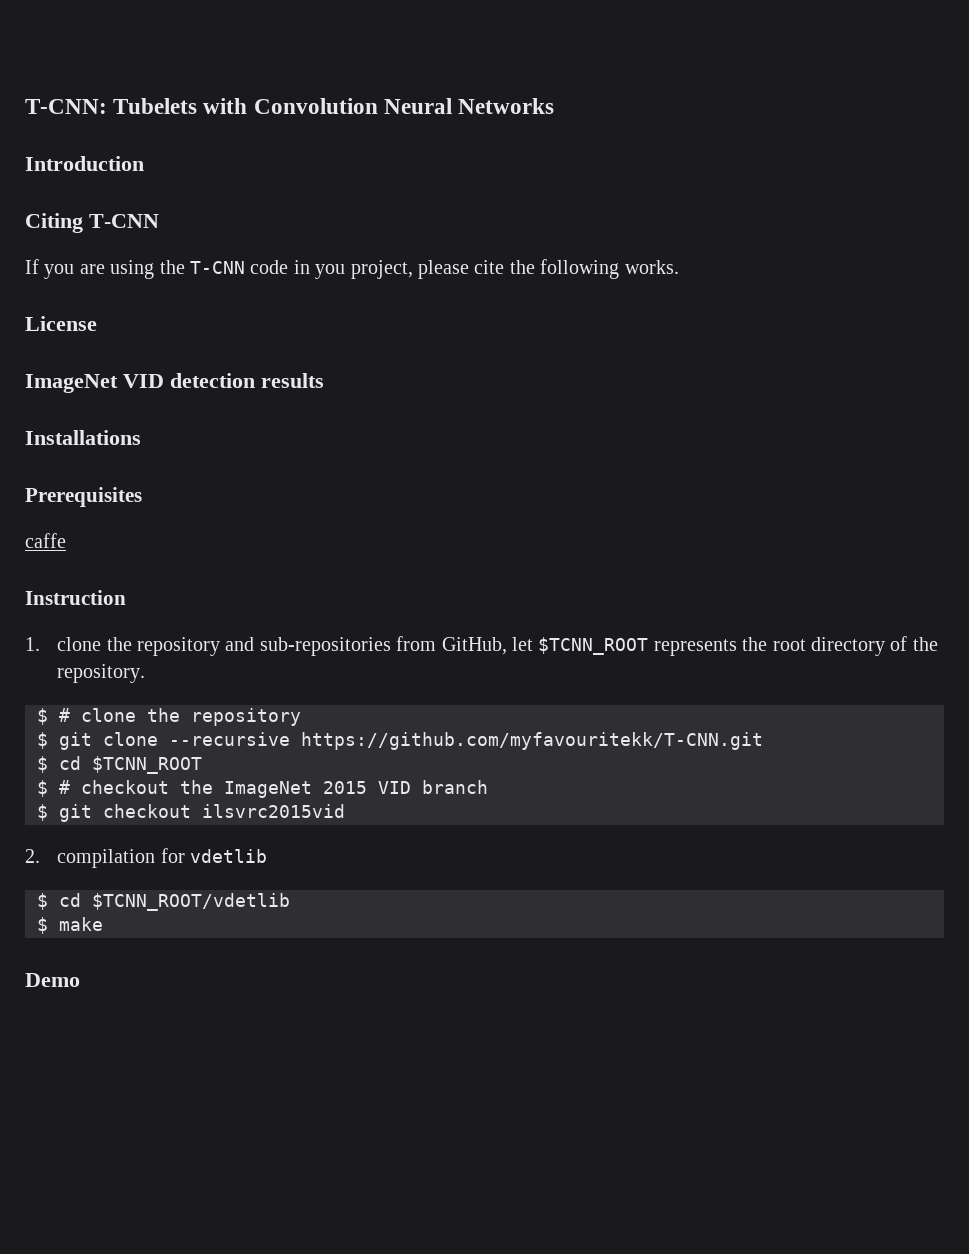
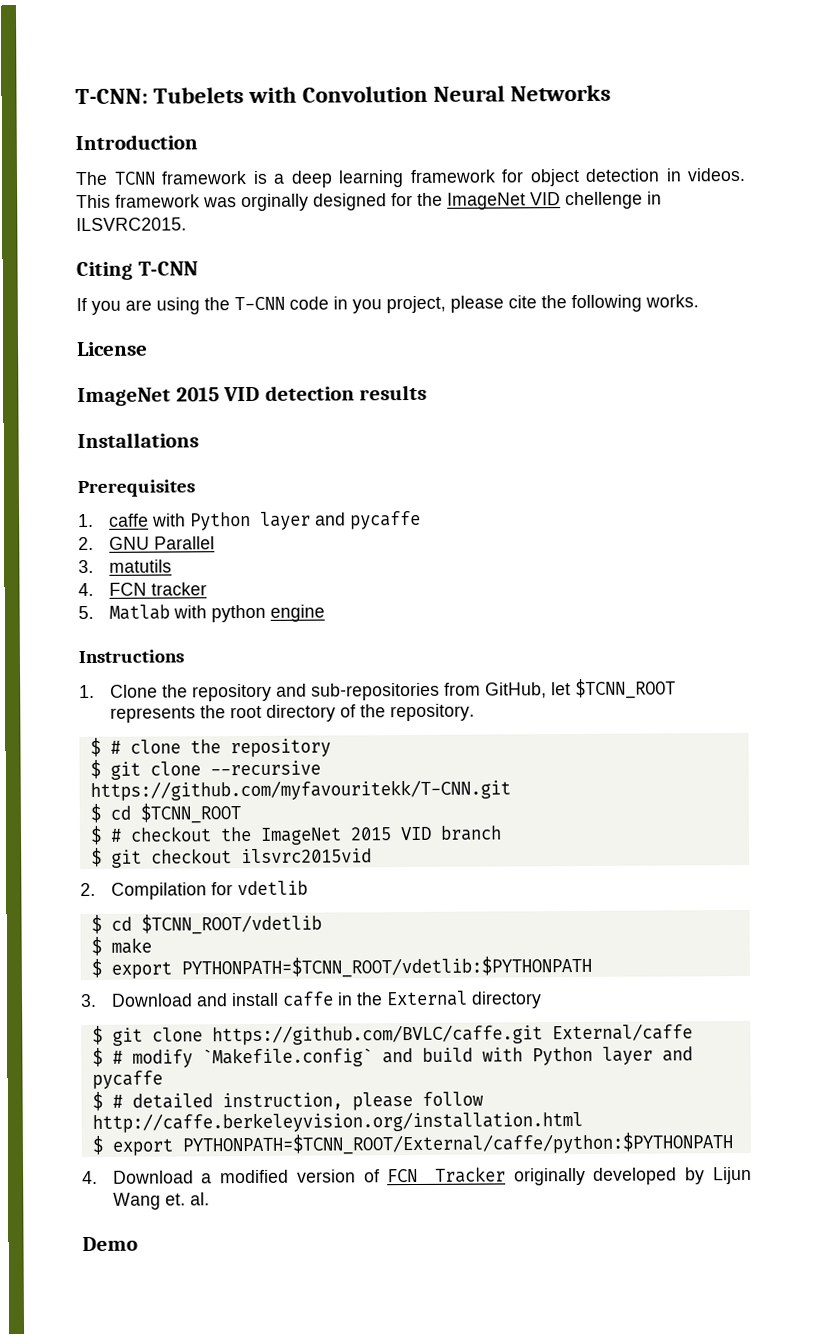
(144, 163) none -> [75,167,746,188] [76,191,662,212] [76,217,187,232] // The TCNN framework is a deep learning framework for object detection in videos. This framework was orginally designed for the ImageNet VID chellenge in ILSVRC2015.
(118, 383) none -> [175,387,220,402] 2015
[25,533,66,548] [25,590,126,605] [25,637,102,651] caffe // Instruction // 1. clone -> [78,510,421,531] [78,536,215,551] [78,559,172,574] [78,582,207,597] [78,604,325,623] [78,649,184,664] [79,684,158,699] 1. caffe with Python layer and pycaffe // 2. GNU Parallel // 3. matutils // 4. FCN tracker // 5. Matlab with python engine // Instructions // 1. Clone
[57,849,156,868] compilation -> [110,882,207,900] Compilation
(103, 924) none -> [90,955,592,979] [80,990,542,1009] [91,1023,693,1046] [91,1046,693,1068] [91,1070,163,1089] [91,1091,484,1111] [91,1110,583,1133] [91,1132,733,1156] [82,1166,752,1186] [112,1192,210,1210] // $ export PYTHONPATH=$TCNN_ROOT/vdetlib:$PYTHONPATH // 3. Download and install caffe in the External directory // $ git clone https://github.com/BVLC/caffe.git External/caffe // $ # modify `Makefile.config` and build with Python layer and pycaffe // $ # detailed instruction, please follow http://caffe.berkeleyvision.org/installation.html // $ export PYTHONPATH=$TCNN_ROOT/External/caffe/python:$PYTHONPATH // 4. Download a modified version of FCN Tracker originally developed by Lijun Wang et. al.

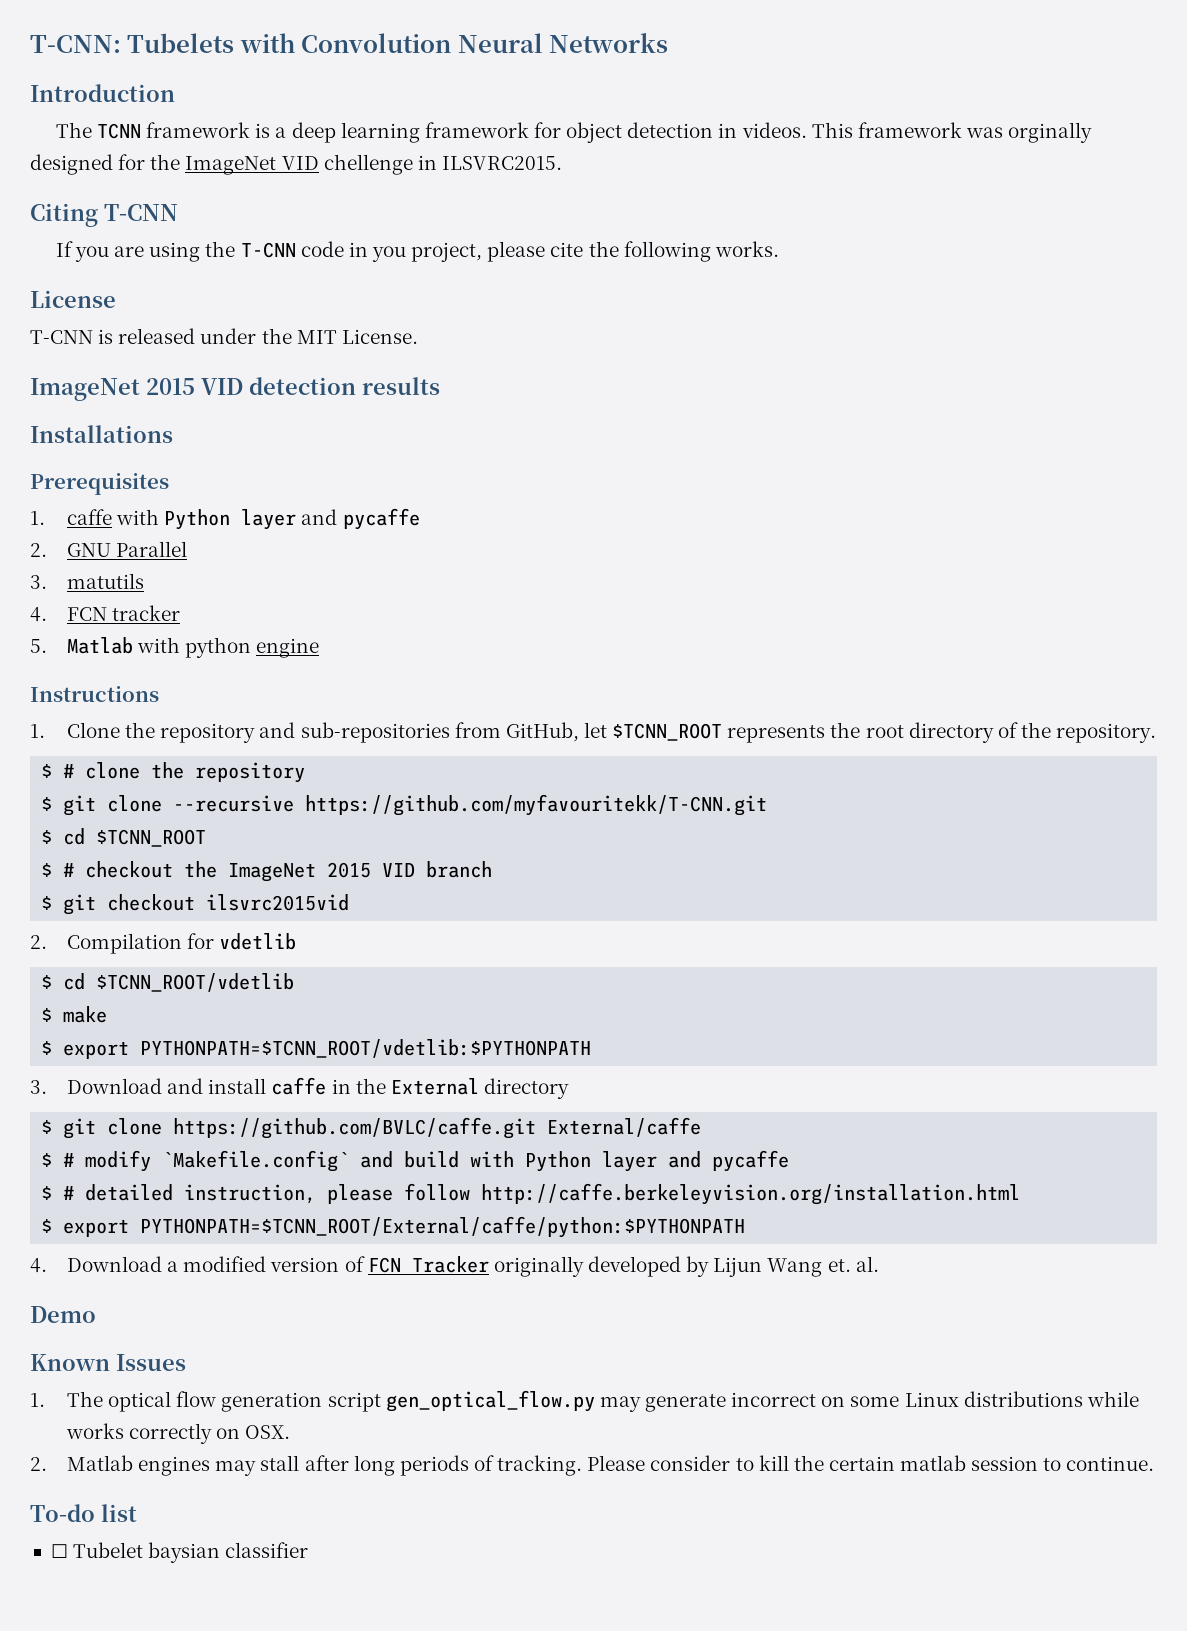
(148, 349) none -> [30,328,418,344] // T-CNN is released under the MIT License.
(138, 1244) none -> [30,1354,186,1371] [30,1390,1139,1412] [66,1423,291,1444] [30,1455,1155,1476] [30,1504,137,1522] [50,1542,309,1563] // Known Issues // 1. The optical flow generation script gen_optical_flow.py may generate incorrect on some Linux distributions while works correctly on OSX. // 2. Matlab engines may stall after long periods of tracking. Please consider to kill the certain matlab session to continue. // To-do list // ☐ Tubelet baysian classifier

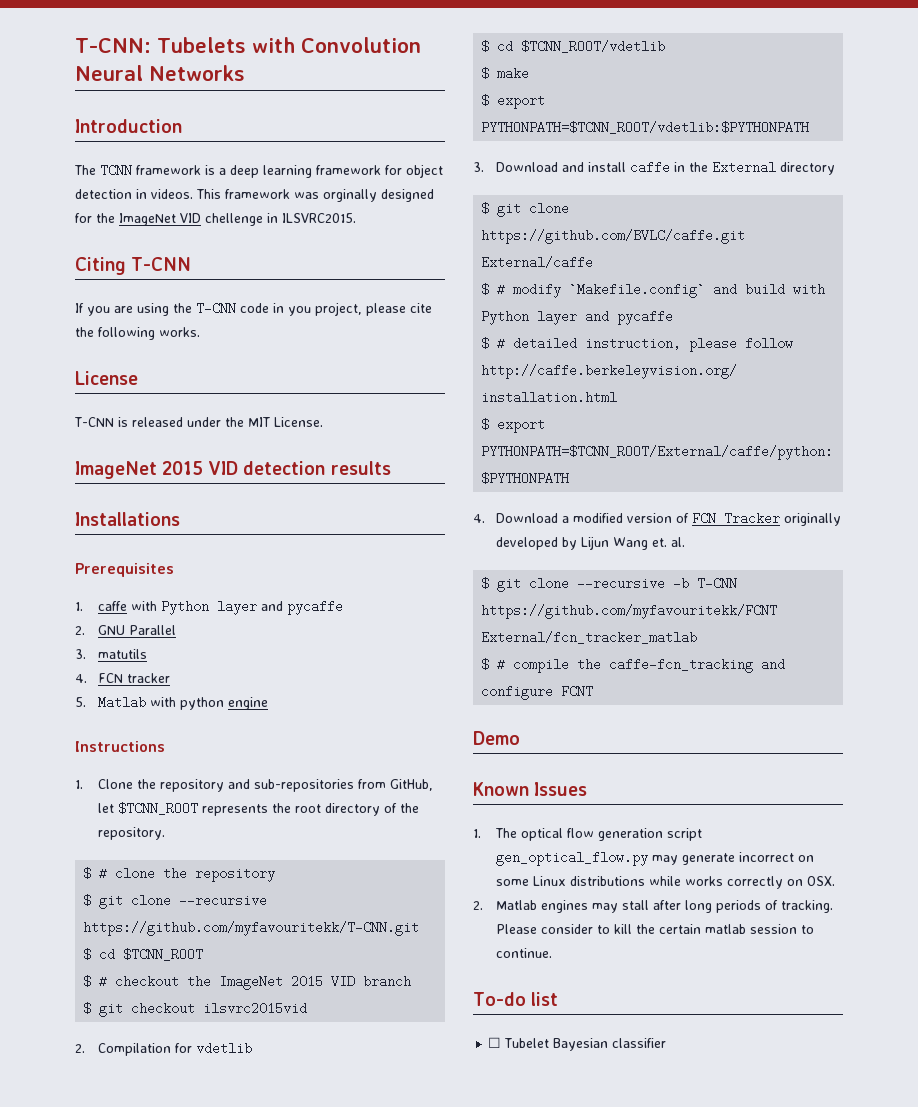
(879, 1264) none -> [481,577,738,592] [481,604,778,619] [481,631,698,644] [481,658,786,673] [481,685,594,700] // $ git clone --recursive -b T-CNN https://github.com/myfavouritekk/FCNT External/fcn_tracker_matlab // $ # compile the caffe-fcn_tracking and configure FCNT
[148,1542,221,1563] baysian -> [553,1038,609,1051] Bayesian

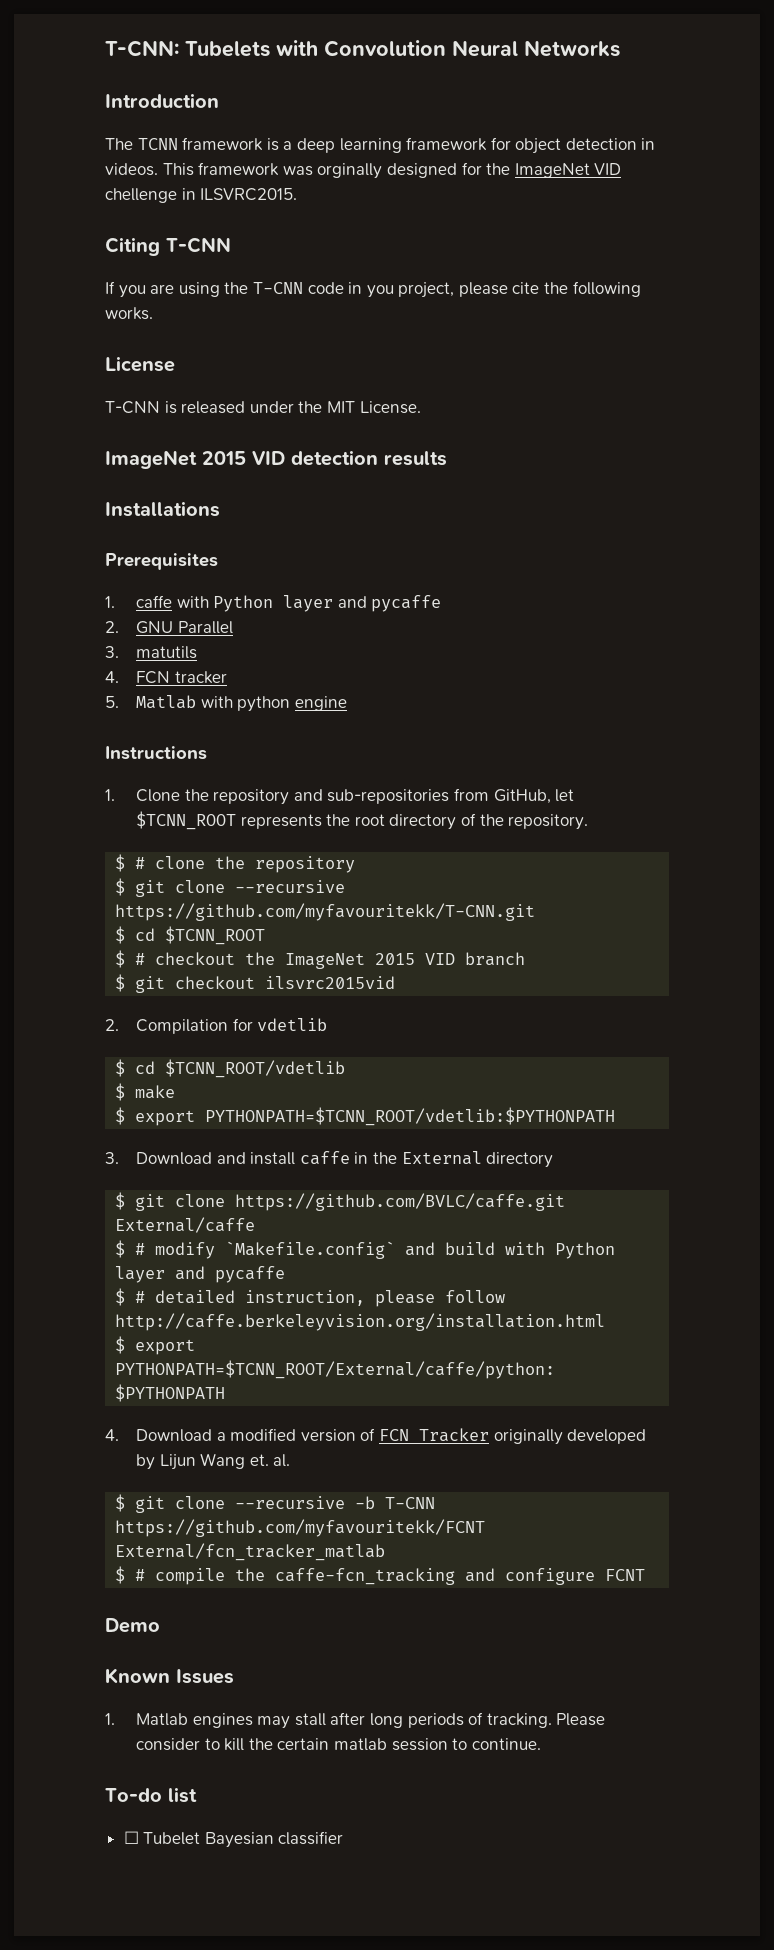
[495,828,703,841] [496,851,815,866] [496,876,836,889] [473,901,483,910] The optical flow generation script gen_optical_flow.py may generate incorrect on some Linux distributions while works correctly on OSX. // 2. -> (115, 1719) none

